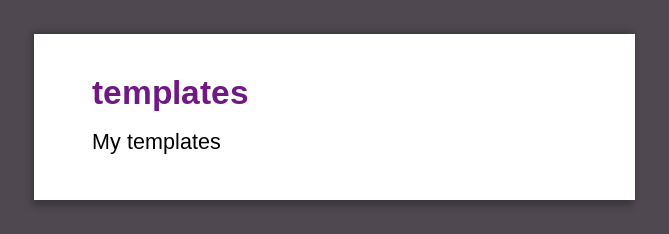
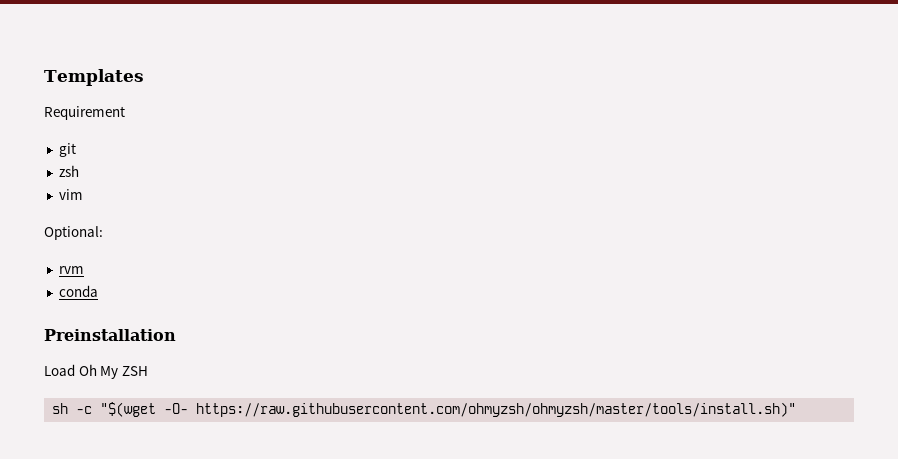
[92,80,249,111] [92,133,221,154] templates // My templates -> [44,69,144,86] [44,106,125,120] [58,143,76,157] [58,165,79,177] [58,189,83,200] [44,226,103,240] [58,266,84,274] [58,285,98,297] [44,329,176,341] [44,364,148,379] [52,402,797,417] Templates // Requirement // git // zsh // vim // Optional: // rvm // conda // Preinstallation // Load Oh My ZSH // sh -c "$(wget -O- https://raw.githubusercontent.com/ohmyzsh/ohmyzsh/master/tools/install.sh)"

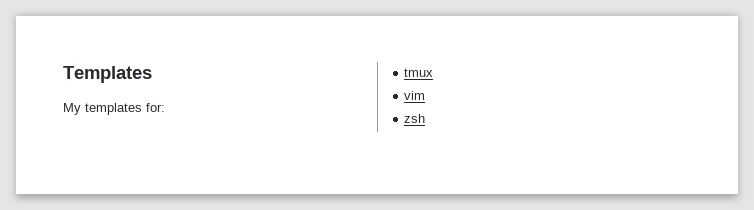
[44,106,125,120] [58,143,76,157] [58,165,79,177] [58,189,83,200] [44,226,103,240] [58,266,84,274] [58,285,98,297] [44,329,176,341] [44,364,148,379] [52,402,797,417] Requirement // git // zsh // vim // Optional: // rvm // conda // Preinstallation // Load Oh My ZSH // sh -c "$(wget -O- https://raw.githubusercontent.com/ohmyzsh/ohmyzsh/master/tools/install.sh)" -> [63,103,165,115] [404,68,434,77] [404,91,426,100] [404,114,426,123] My templates for: // tmux // vim // zsh

